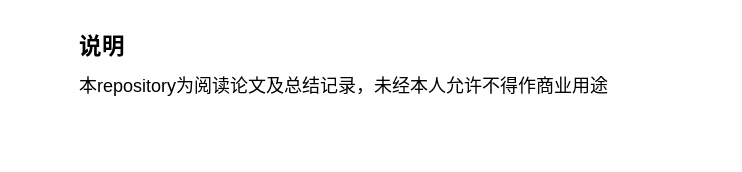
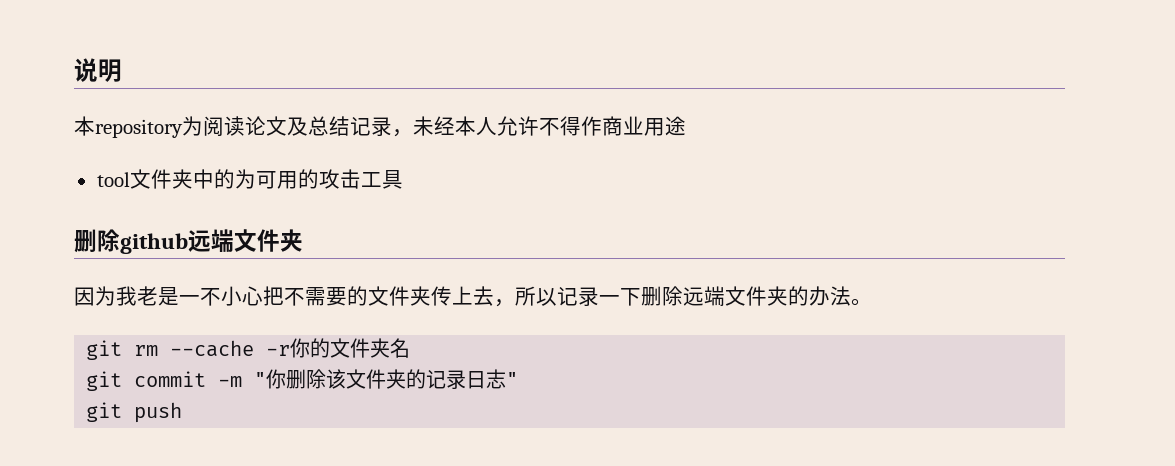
(608, 85) none -> [96,169,403,189] [74,229,303,254] [74,286,872,307] [86,338,411,360] [86,369,519,391] [86,402,183,423] // tool文件夹中的为可用的攻击工具 // 删除github远端文件夹 // 因为我老是一不小心把不需要的文件夹传上去，所以记录一下删除远端文件夹的办法。 // git rm --cache -r你的文件夹名 // git commit -m "你删除该文件夹的记录日志" // git push

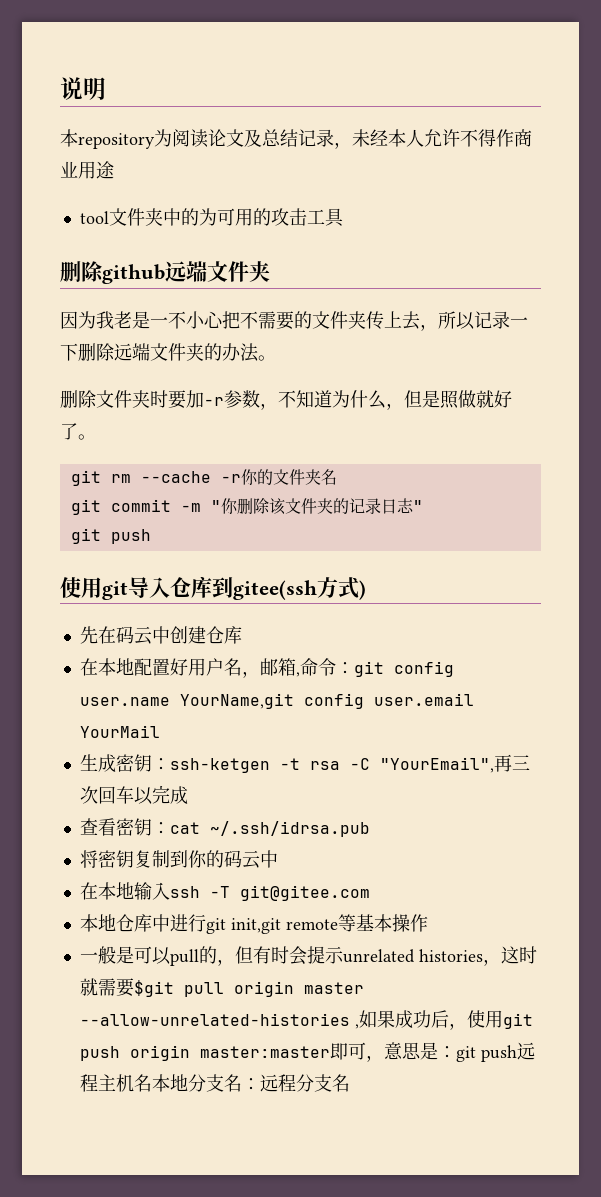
(872, 302) none -> [60,390,512,410] [60,423,96,440] // 删除文件夹时要加-r参数，不知道为什么，但是照做就好了。
(183, 412) none -> [60,576,366,600] [79,626,242,645] [79,658,454,678] [79,693,474,709] [79,725,160,738] [79,754,530,773] [79,785,188,805] [79,818,370,837] [79,850,278,869] [79,882,370,901] [79,914,428,934] [79,946,537,966] [79,978,364,997] [79,1010,533,1030] [79,1042,535,1062] [79,1074,350,1092] // 使用git导入仓库到gitee(ssh方式) // 先在码云中创建仓库 // 在本地配置好用户名，邮箱,命令：git config user.name YourName,git config user.email YourMail // 生成密钥：ssh-ketgen -t rsa -C "YourEmail",再三次回车以完成 // 查看密钥：cat ~/.ssh/idrsa.pub // 将密钥复制到你的码云中 // 在本地输入ssh -T git@gitee.com // 本地仓库中进行git init,git remote等基本操作 // 一般是可以pull的，但有时会提示unrelated histories，这时就需要$git pull origin master --allow-unrelated-histories ,如果成功后，使用git push origin master:master即可，意思是：git push远程主机名本地分支名：远程分支名

